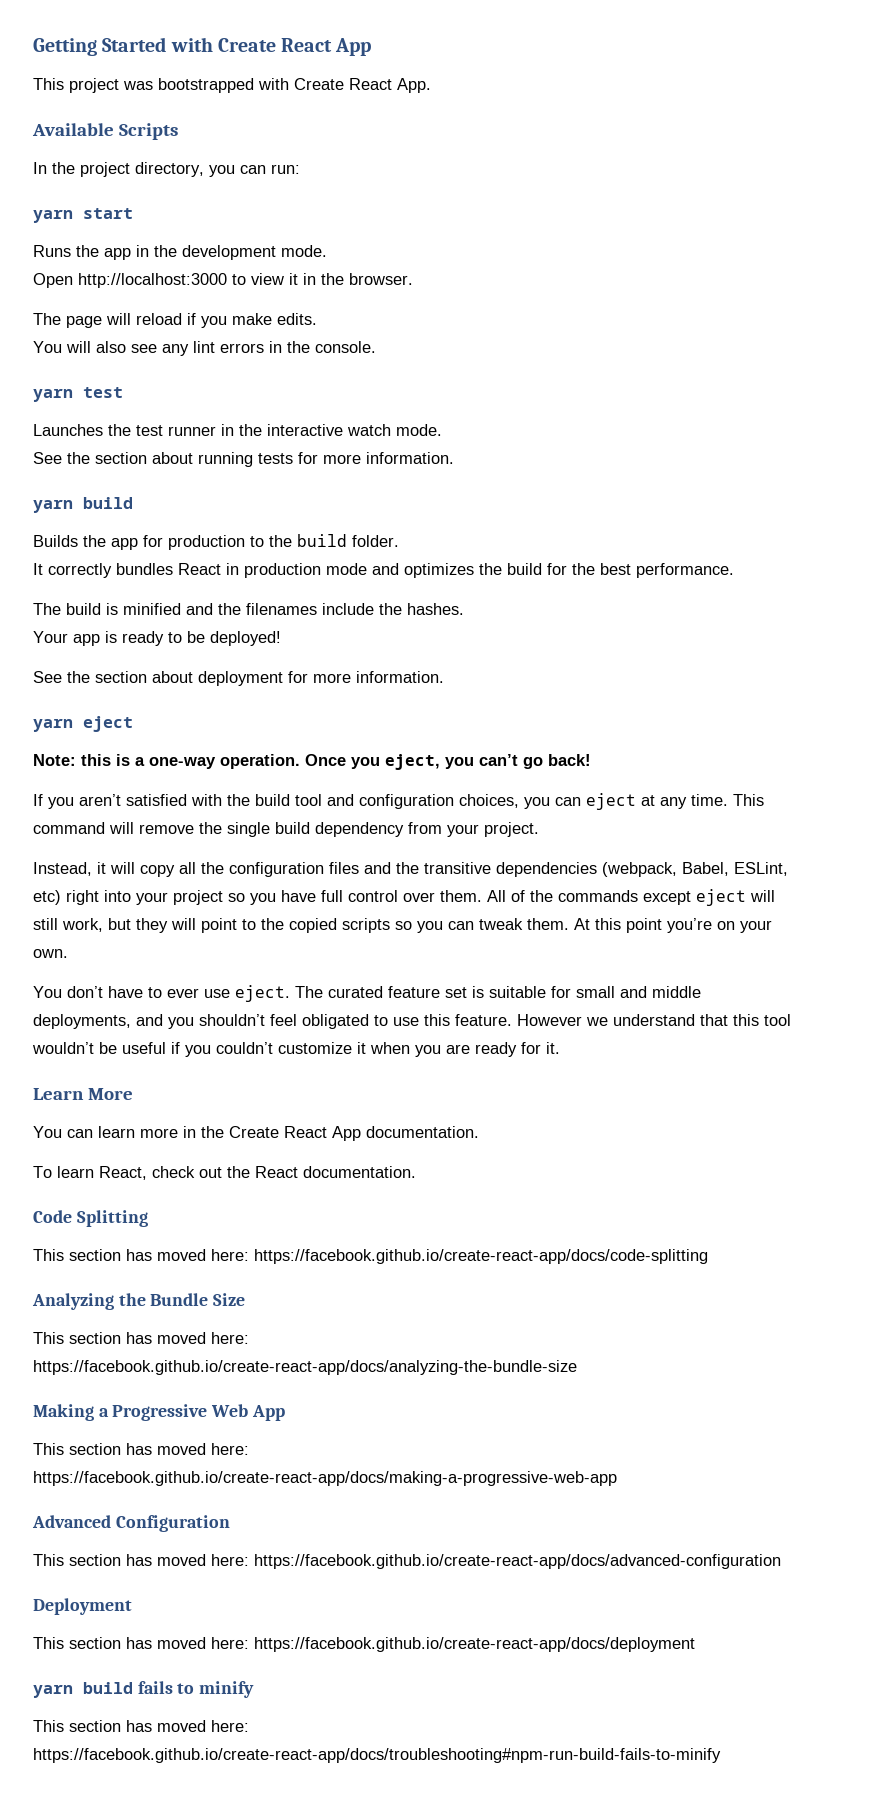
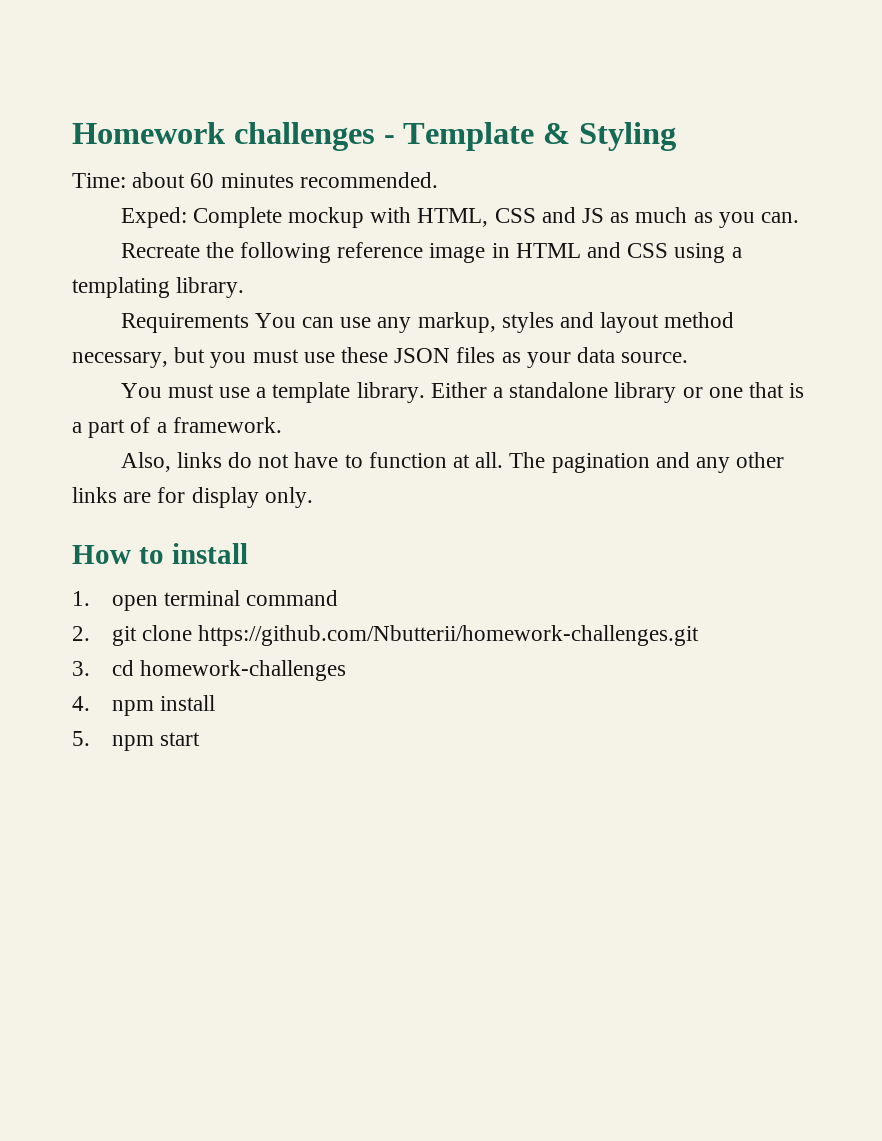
[33,37,372,56] [33,78,431,93] [32,123,178,140] [33,162,300,177] [33,208,133,223] [33,245,327,260] [33,273,413,288] [33,313,317,328] [33,341,376,356] [33,387,123,402] [33,424,442,436] [33,452,454,467] [33,497,133,513] [33,534,399,550] [33,563,734,578] [33,603,464,615] [33,631,281,646] [33,671,444,686] [33,716,133,732] [33,754,591,770] [33,793,764,810] [33,822,539,837] [33,862,788,877] [33,889,775,906] [33,918,772,933] [33,949,68,958] [33,985,701,1002] [33,1014,791,1029] [32,1042,560,1057] [33,1088,133,1100] [33,1126,479,1141] [33,1166,416,1180] [33,1210,148,1227] [33,1249,708,1264] [32,1293,246,1310] [33,1332,249,1344] [33,1360,577,1375] [33,1404,285,1421] [33,1443,249,1455] [33,1471,617,1486] [32,1515,230,1532] [33,1554,781,1569] [33,1598,132,1615] [33,1637,695,1652] [33,1681,255,1698] [33,1720,249,1732] [33,1748,721,1763] Getting Started with Create React App // This project was bootstrapped with Create React App. // Available Scripts // In the project directory, you can run: // yarn start // Runs the app in the development mode. // Open http://localhost:3000 to view it in the browser. // The page will reload if you make edits. // You will also see any lint errors in the console. // yarn test // Launches the test runner in the interactive watch mode. // See the section about running tests for more information. // yarn build // Builds the app for production to the build folder. // It correctly bundles React in production mode and optimizes the build for the best performance. // The build is minified and the filenames include the hashes. // Your app is ready to be deployed! // See the section about deployment for more information. // yarn eject // Note: this is a one-way operation. Once you eject, you can’t go back! // If you aren’t satisfied with the build tool and configuration choices, you can eject at any time. This command will remove the single build dependency from your project. // Instead, it will copy all the configuration files and the transitive dependencies (webpack, Babel, ESLint, etc) right into your project so you have full control over them. All of the commands except eject will still work, but they will point to the copied scripts so you can tweak them. At this point you’re on your own. // You don’t have to ever use eject. The curated feature set is suitable for small and middle deployments, and you shouldn’t feel obligated to use this feature. However we understand that this tool wouldn’t be useful if you couldn’t customize it when you are ready for it. // Learn More // You can learn more in the Create React App documentation. // To learn React, check out the React documentation. // Code Splitting // This section has moved here: https://facebook.github.io/create-react-app/docs/code-splitting // Analyzing the Bundle Size // This section has moved here: https://facebook.github.io/create-react-app/docs/analyzing-the-bundle-size // Making a Progressive Web App // This section has moved here: https://facebook.github.io/create-react-app/docs/making-a-progressive-web-app // Advanced Configuration // This section has moved here: https://facebook.github.io/create-react-app/docs/advanced-configuration // Deployment // This section has moved here: https://facebook.github.io/create-react-app/docs/deployment // yarn build fails to minify // This section has moved here: https://facebook.github.io/create-react-app/docs/troubleshooting#npm-run-build-fails-to-minify -> [72,122,676,151] [72,172,438,188] [120,207,800,228] [120,242,742,263] [72,277,245,298] [120,312,735,333] [72,347,689,368] [120,382,805,403] [72,417,282,438] [120,452,785,473] [72,487,313,508] [72,543,248,564] [72,590,339,611] [72,625,700,646] [72,660,347,681] [72,695,216,716] [72,731,201,751] Homework challenges - Template & Styling // Time: about 60 minutes recommended. // Exped: Complete mockup with HTML, CSS and JS as much as you can. // Recreate the following reference image in HTML and CSS using a templating library. // Requirements You can use any markup, styles and layout method necessary, but you must use these JSON files as your data source. // You must use a template library. Either a standalone library or one that is a part of a framework. // Also, links do not have to function at all. The pagination and any other links are for display only. // How to install // 1. open terminal command // 2. git clone https://github.com/Nbutterii/homework-challenges.git // 3. cd homework-challenges // 4. npm install // 5. npm start

